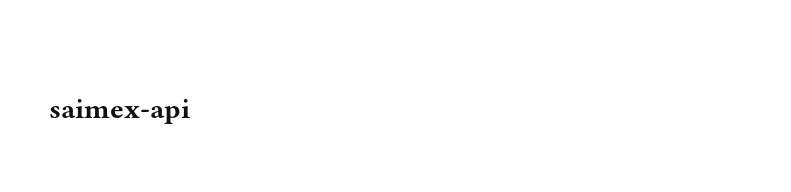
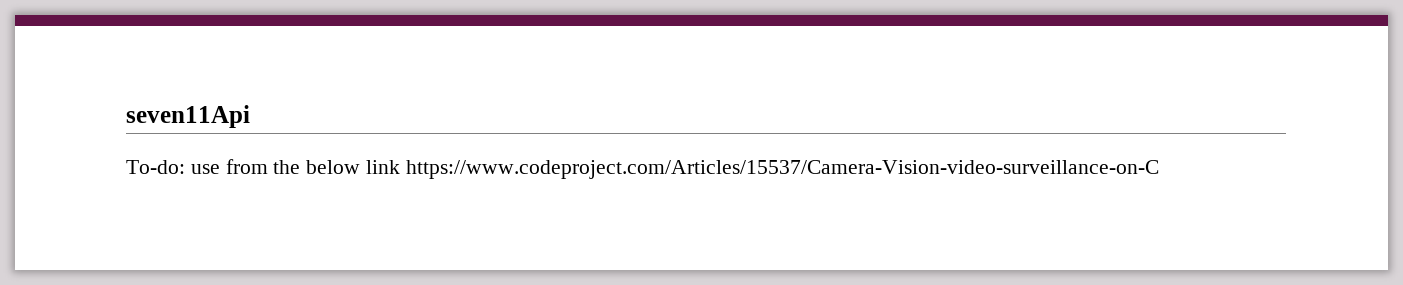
[49,99,190,124] saimex-api -> [126,105,250,128] [126,159,1159,179] seven11Api // To-do: use from the below link https://www.codeproject.com/Articles/15537/Camera-Vision-video-surveillance-on-C

